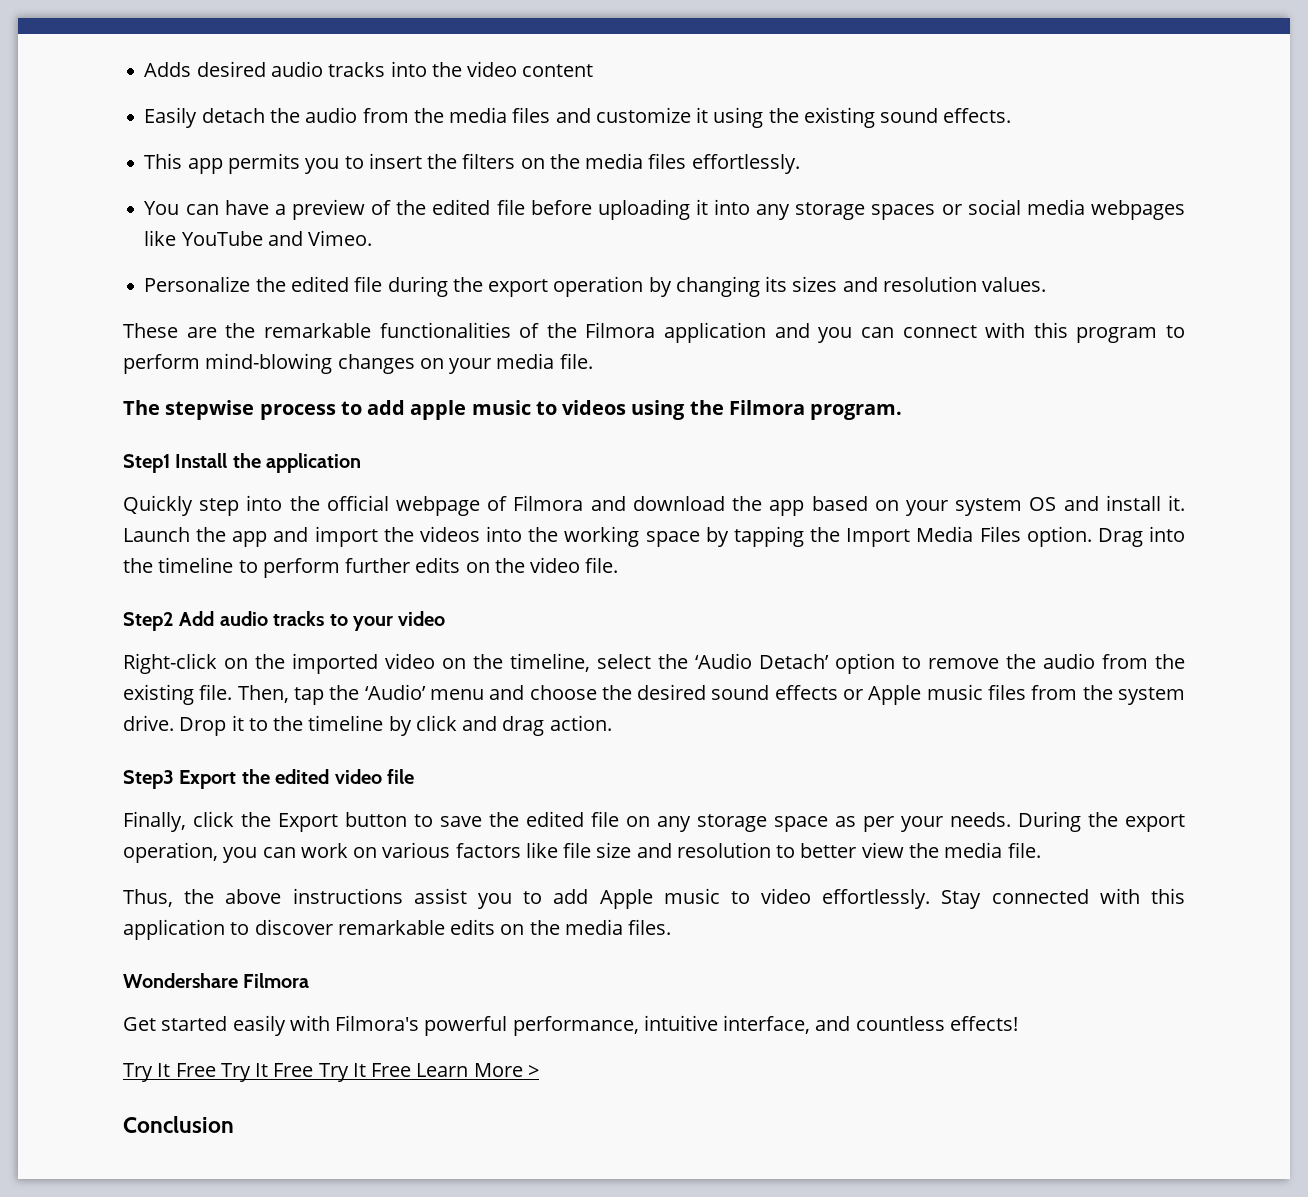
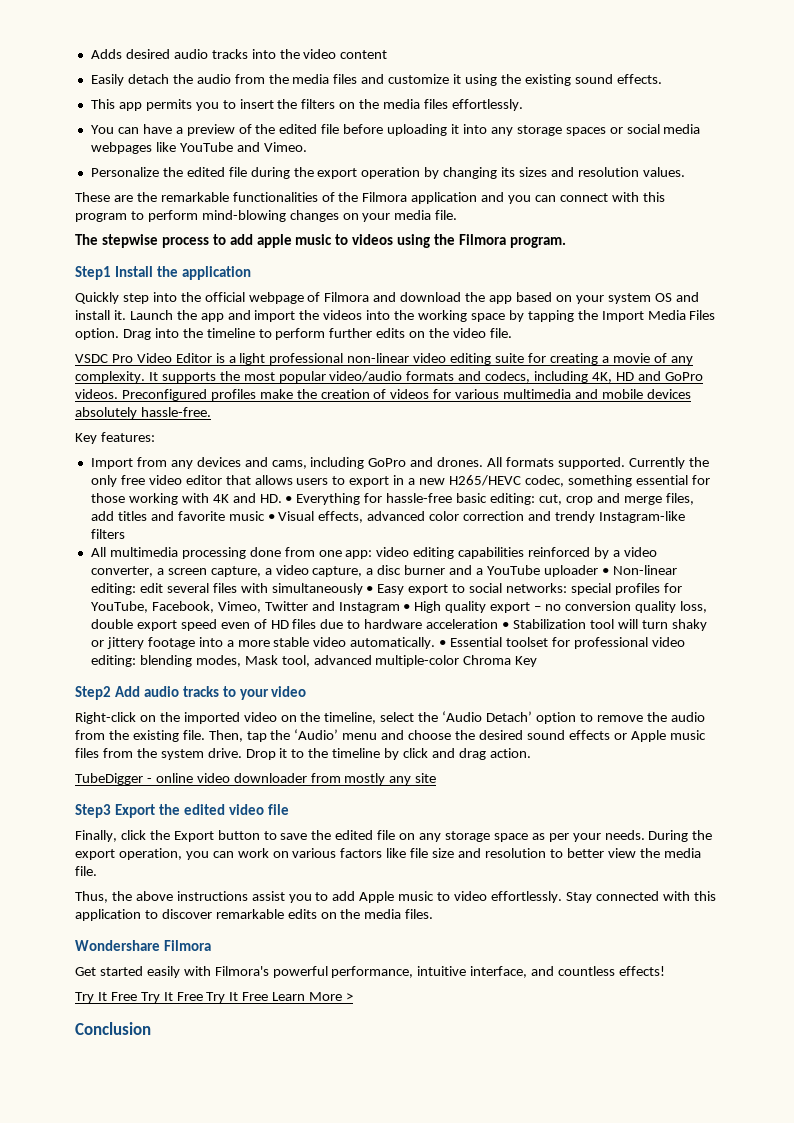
(619, 565) none -> [75,353,693,365] [75,371,703,383] [75,389,691,401] [75,407,211,419] [75,432,155,444] [90,457,709,469] [90,475,710,487] [90,493,694,505] [90,511,685,523] [90,529,125,539] [90,547,657,559] [90,565,677,577] [90,583,682,595] [90,601,707,613] [90,619,707,631] [90,637,685,649] [90,655,538,667] // VSDC Pro Video Editor is a light professional non-linear video editing suite for creating a movie of any complexity. It supports the most popular video/audio formats and codecs, including 4K, HD and GoPro videos. Preconfigured profiles make the creation of videos for various multimedia and mobile devices absolutely hassle-free. // Key features: // Import from any devices and cams, including GoPro and drones. All formats supported. Сurrently the only free video editor that allows users to export in a new H265/HEVC codec, something essential for those working with 4K and HD. • Everything for hassle-free basic editing: cut, crop and merge files, add titles and favorite music • Visual effects, advanced color correction and trendy Instagram-like filters // All multimedia processing done from one app: video editing capabilities reinforced by a video converter, a screen capture, a video capture, a disc burner and a YouTube uploader • Non-linear editing: edit several files with simultaneously • Easy export to social networks: special profiles for YouTube, Facebook, Vimeo, Twitter and Instagram • High quality export – no conversion quality loss, double export speed even of HD files due to hardware acceleration • Stabilization tool will turn shaky or jittery footage into a more stable video automatically. • Essential toolset for professional video editing: blending modes, Mask tool, advanced multiple-color Chroma Key
(612, 723) none -> [75,773,437,785] // TubeDigger - online video downloader from mostly any site

